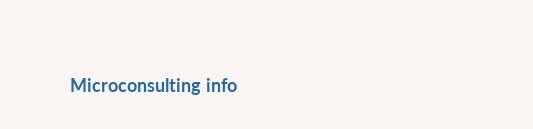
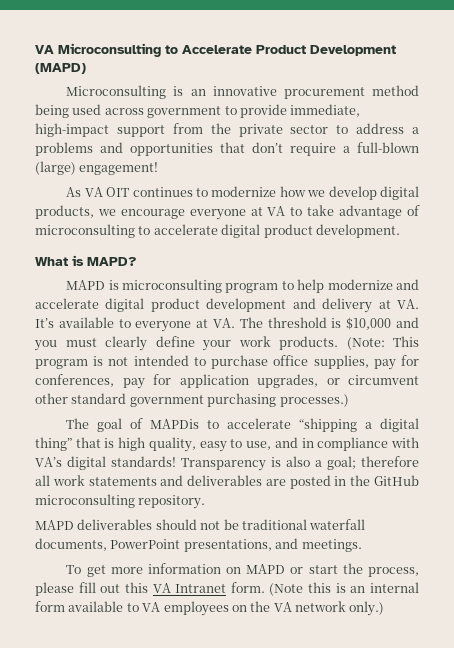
[70,78,237,95] Microconsulting info -> [35,43,396,57] [35,63,86,74] [66,85,419,99] [35,104,361,118] [35,123,419,137] [35,142,419,156] [35,161,159,175] [66,186,419,200] [35,205,421,220] [35,224,400,238] [35,255,137,266] [66,279,419,293] [35,298,420,313] [35,317,420,332] [34,336,419,351] [35,355,420,370] [35,374,419,389] [35,393,349,407] [66,418,420,432] [35,437,420,452] [35,456,419,471] [35,475,419,489] [35,494,206,509] [35,519,366,530] [35,538,362,552] [66,563,419,577] [35,582,419,596] [35,601,385,616] VA Microconsulting to Accelerate Product Development (MAPD) // Microconsulting is an innovative procurement method being used across government to provide immediate, high-impact support from the private sector to address a problems and opportunities that don’t require a full-blown (large) engagement! // As VA OIT continues to modernize how we develop digital products, we encourage everyone at VA to take advantage of microconsulting to accelerate digital product development. // What is MAPD? // MAPD is microconsulting program to help modernize and accelerate digital product development and delivery at VA. It’s available to everyone at VA. The threshold is $10,000 and you must clearly define your work products. (Note: This program is not intended to purchase office supplies, pay for conferences, pay for application upgrades, or circumvent other standard government purchasing processes.) // The goal of MAPDis to accelerate “shipping a digital thing” that is high quality, easy to use, and in compliance with VA’s digital standards! Transparency is also a goal; therefore all work statements and deliverables are posted in the GitHub microconsulting repository. // MAPD deliverables should not be traditional waterfall documents, PowerPoint presentations, and meetings. // To get more information on MAPD or start the process, please fill out this VA Intranet form. (Note this is an internal form available to VA employees on the VA network only.)

